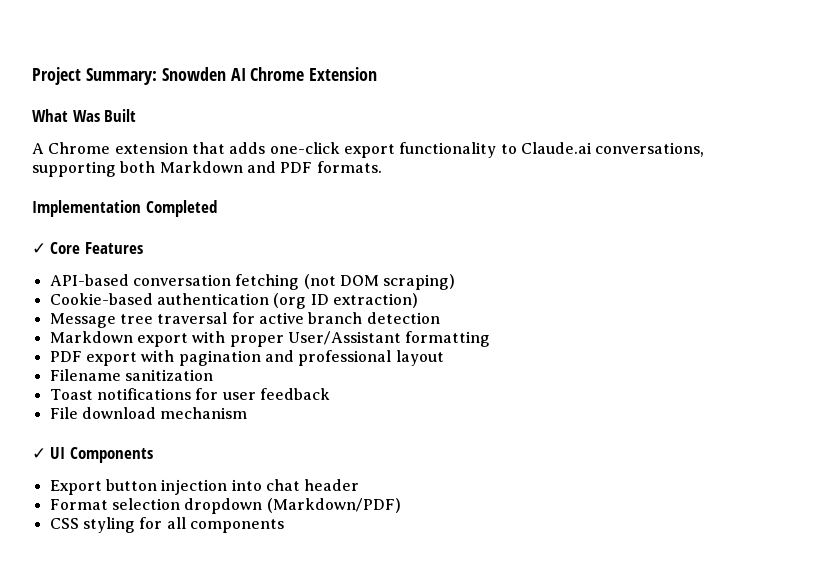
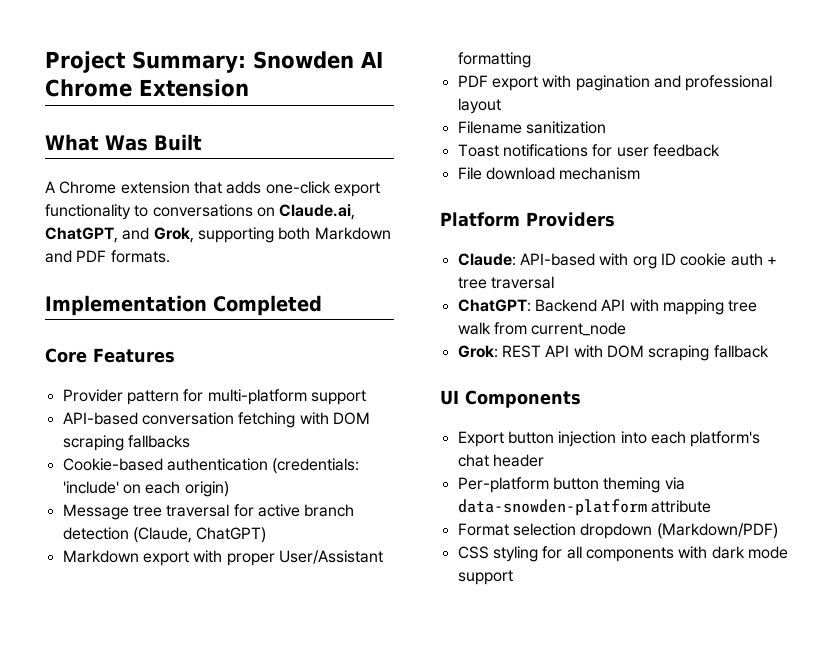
[520,142,705,157] Claude.ai conversations, -> [152,204,356,220] [45,227,194,243] conversations on Claude.ai, ChatGPT, and Grok,
[32,243,46,254] ✓ -> (322, 305) none
[49,274,456,290] [49,293,418,309] API-based conversation fetching (not DOM scraping) // Cookie-based authentication (org ID extraction) -> [62,389,366,405] [62,412,370,428] [62,435,190,451] [62,458,360,474] [62,481,229,497] Provider pattern for multi-platform support // API-based conversation fetching with DOM scraping fallbacks // Cookie-based authentication (credentials: 'include' on each origin)
(440, 318) none -> [132,527,267,543] (Claude, ChatGPT)
[32,448,46,459] ✓ -> [440,212,615,227] [457,253,777,269] [457,276,554,289] [457,299,758,315] [457,322,627,336] [457,345,769,361] Platform Providers // Claude: API-based with org ID cookie auth + tree traversal // ChatGPT: Backend API with mapping tree walk from current_node // Grok: REST API with DOM scraping fallback //
(262, 485) none -> [650,431,761,447] each platform's
(360, 485) none -> [457,477,685,493] [457,499,711,516] // Per-platform button theming via data-snowden-platform attribute
(284, 526) none -> [678,546,788,559] [457,570,513,585] with dark mode support

